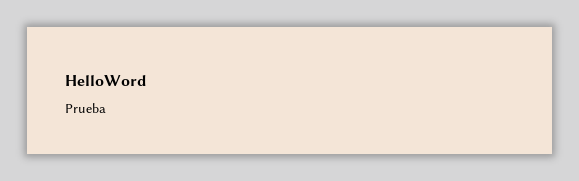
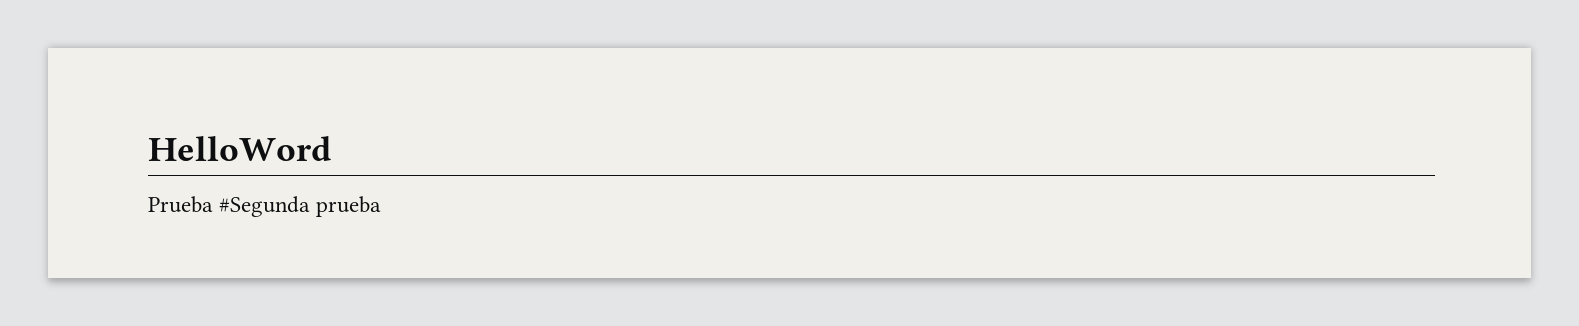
(106, 108) none -> [219,196,382,217] #Segunda prueba

